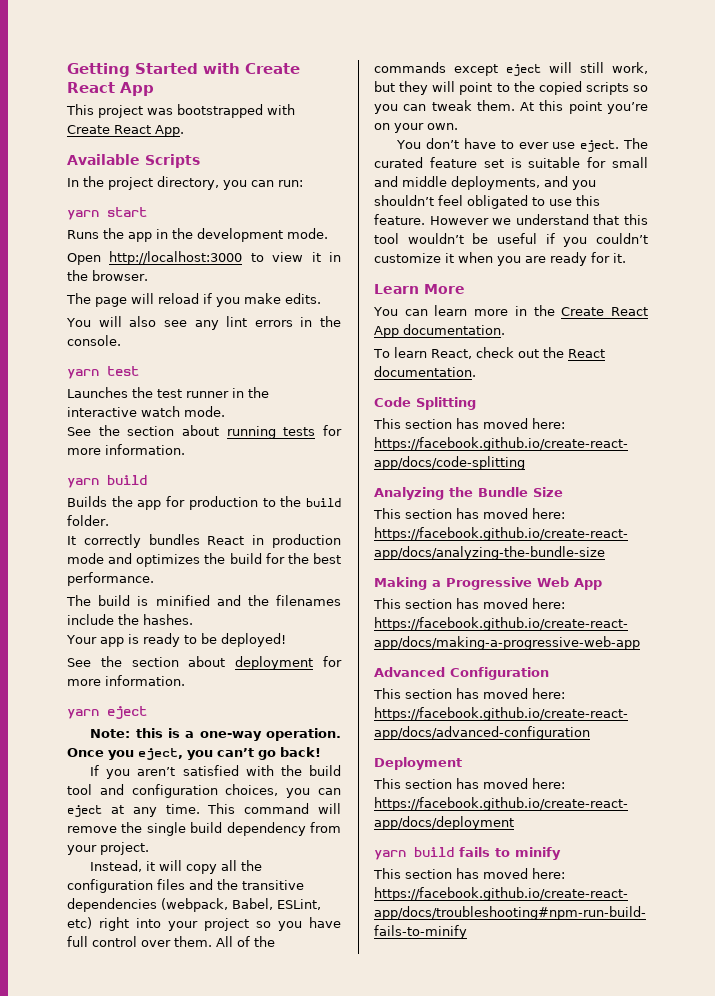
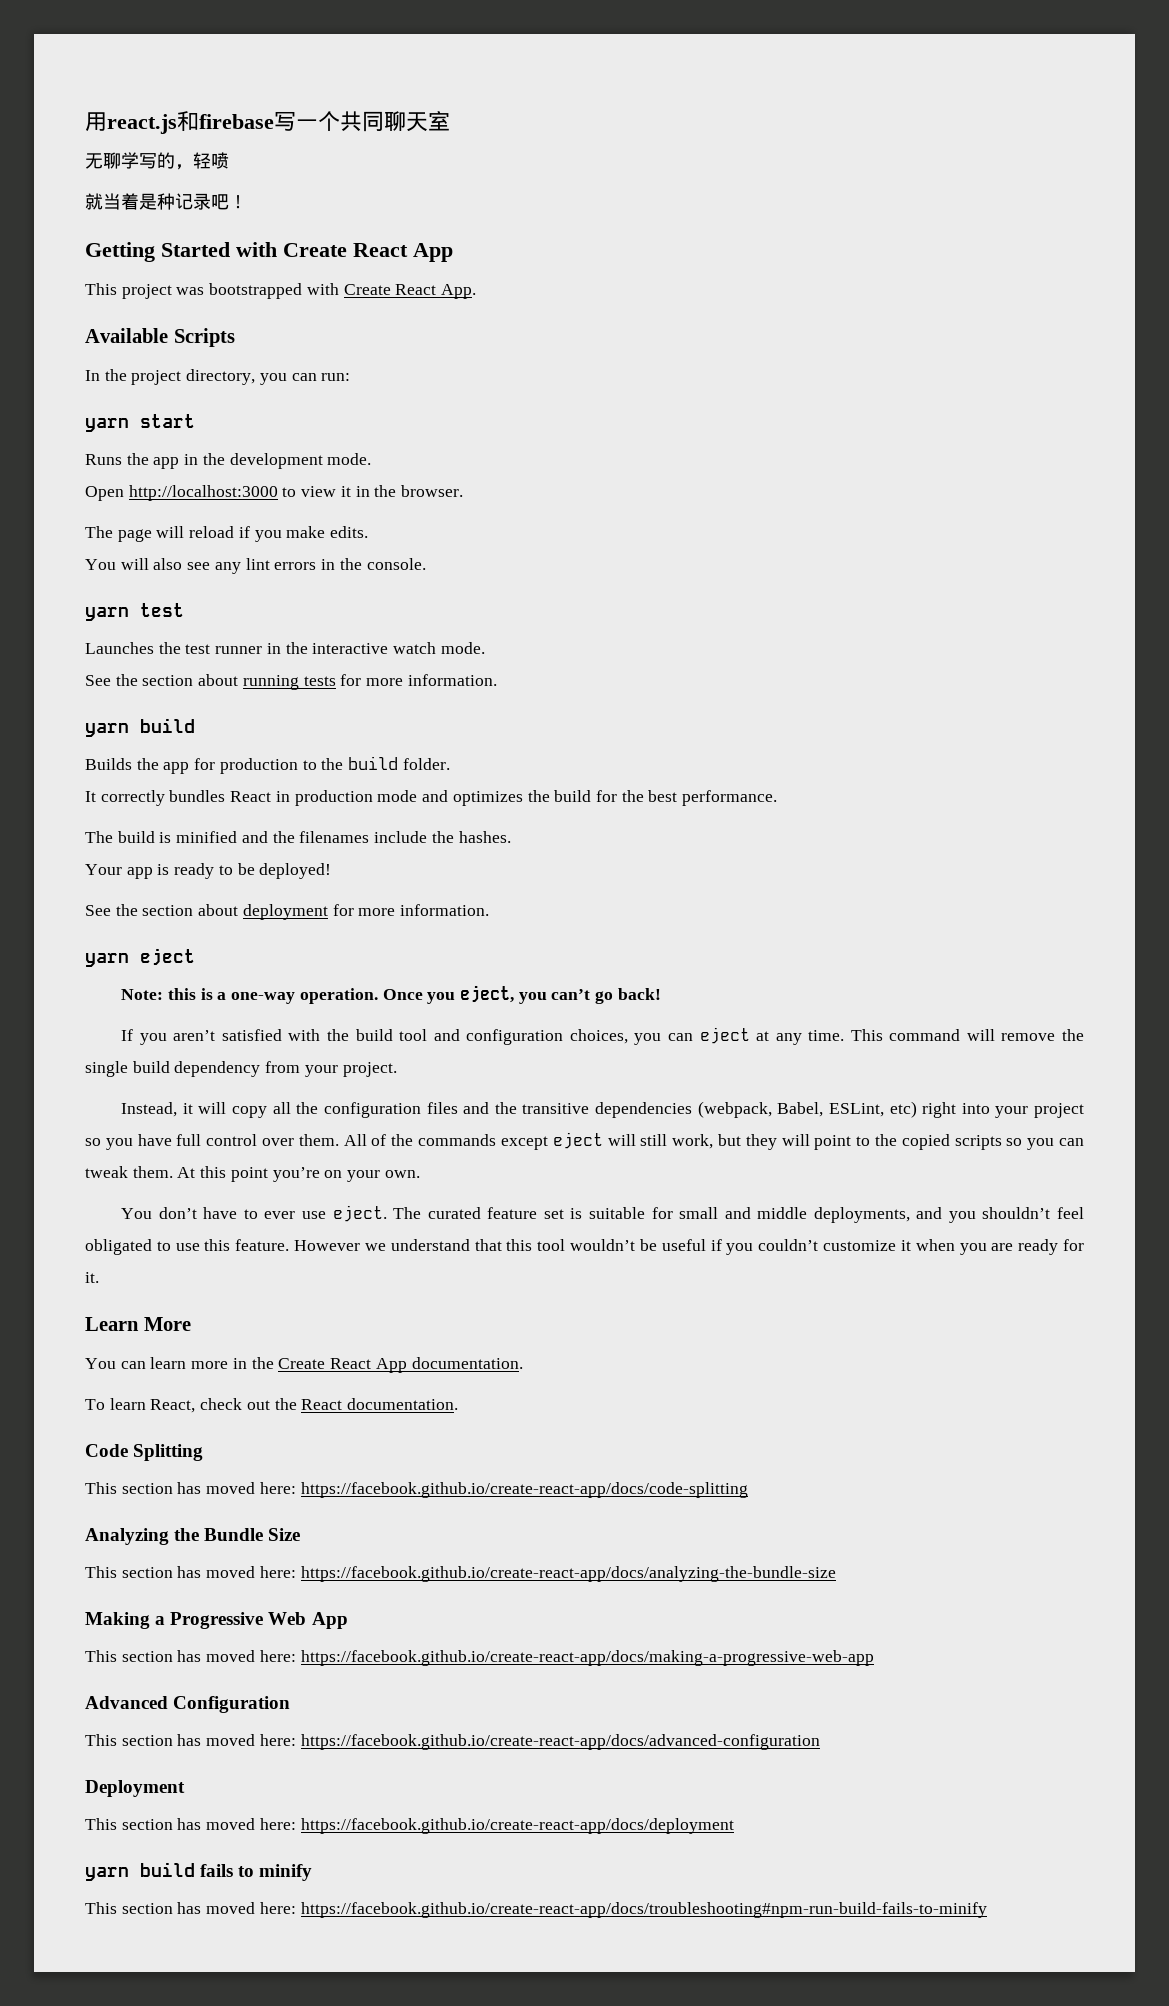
(67, 70) none -> [85,111,450,134] [85,152,229,170] [85,193,247,210] 用react.js和firebase写一个共同聊天室 // 无聊学写的，轻喷 // 就当着是种记录吧！ //

